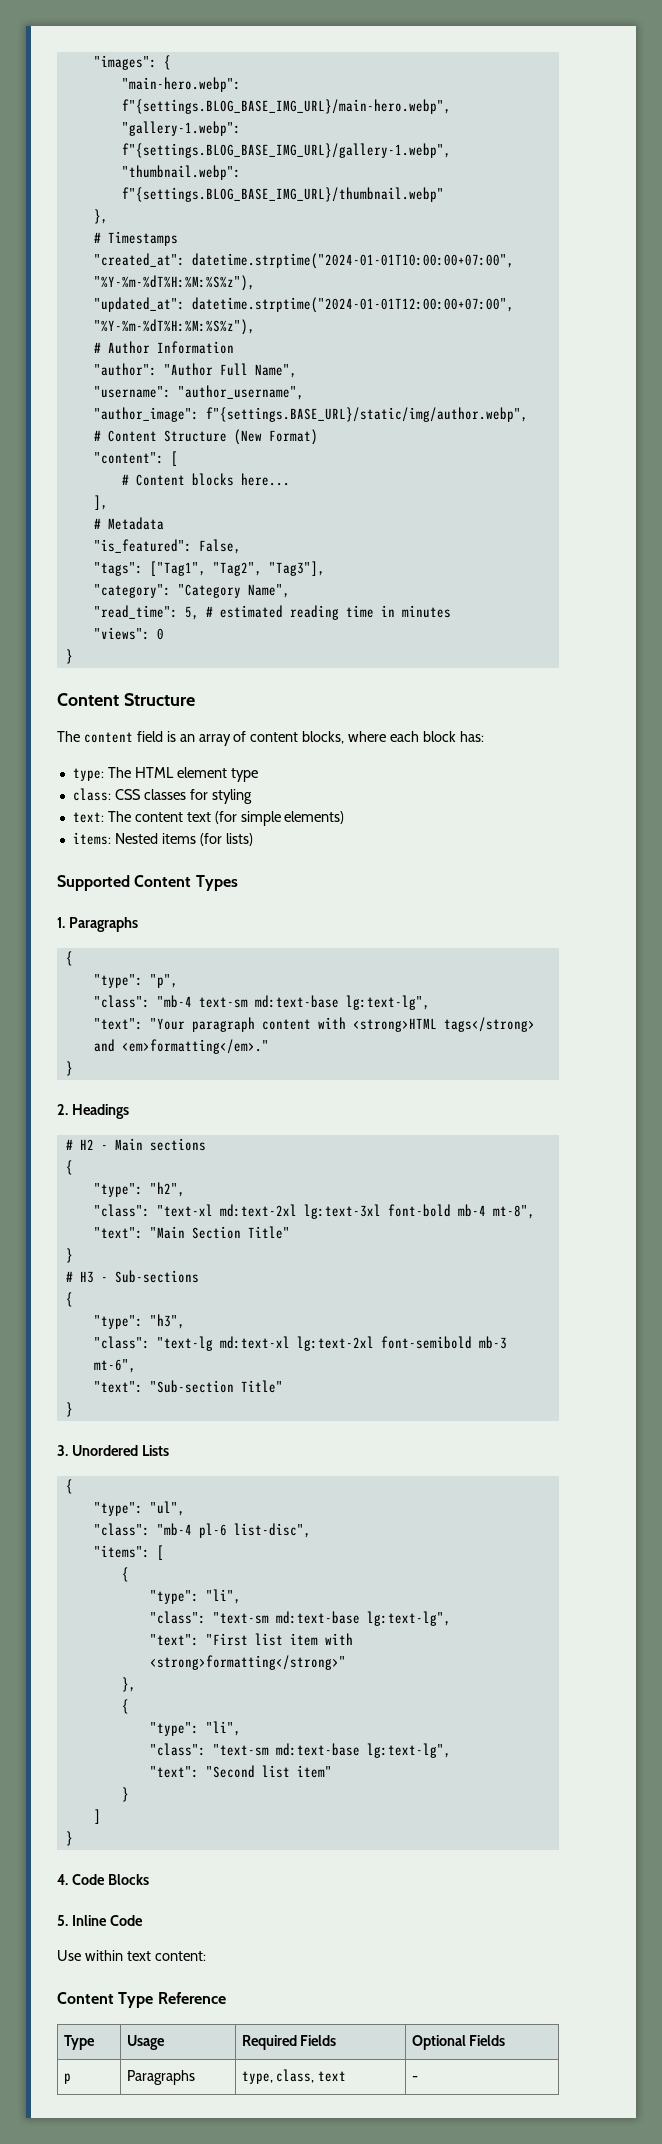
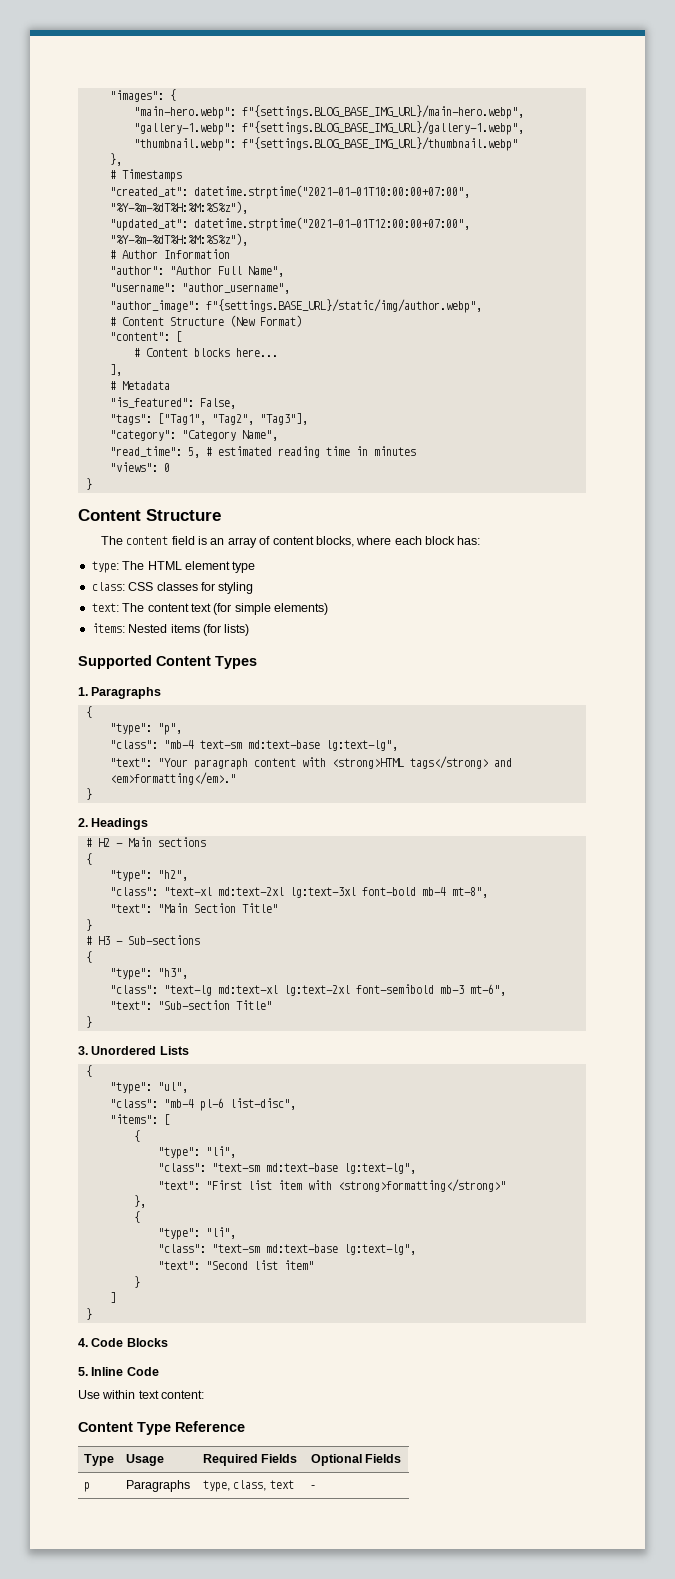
[191,253,514,269] datetime.strptime("2024-01-01T10:00:00+07:00", -> [193,185,470,199] datetime.strptime("2021-01-01T10:00:00+07:00",
[191,297,514,313] datetime.strptime("2024-01-01T12:00:00+07:00", -> [193,217,470,231] datetime.strptime("2021-01-01T12:00:00+07:00",

